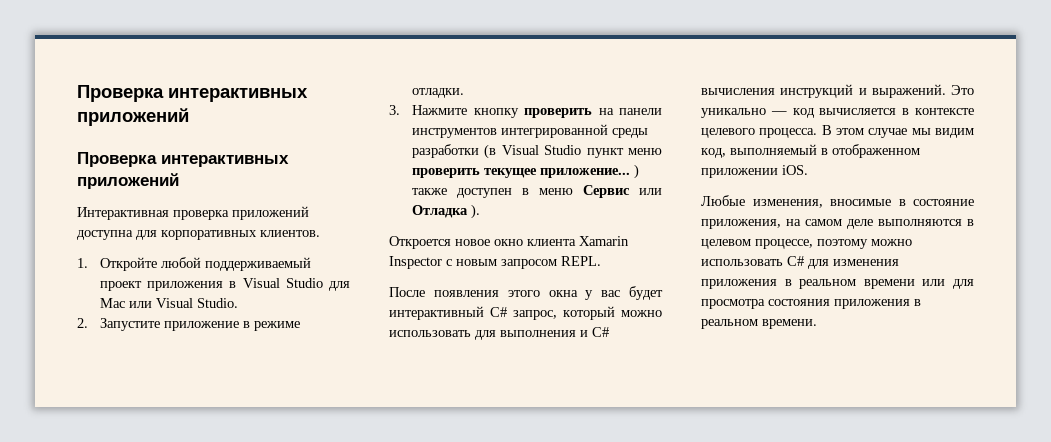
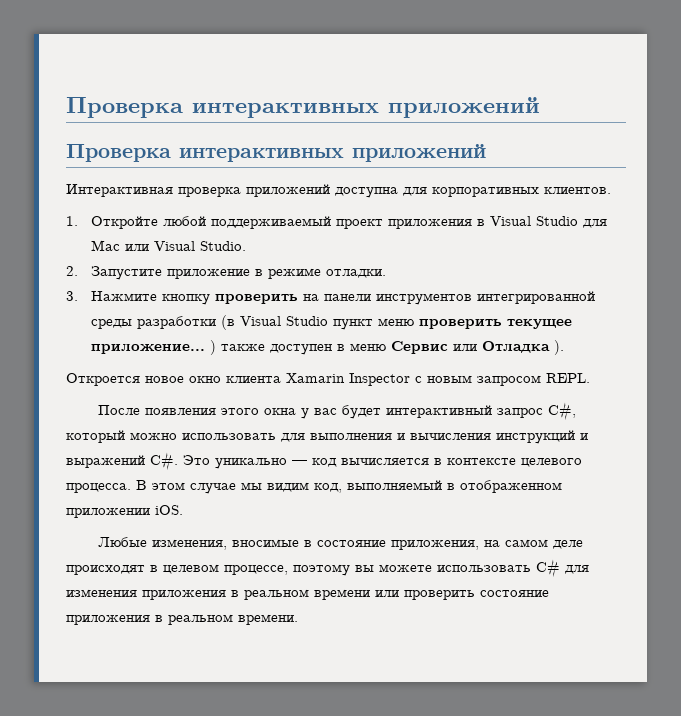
[490,307,557,320] C# запрос, -> [496,402,576,421] запрос C#,
[592,327,609,337] C# -> (405, 436) none
[871,84,946,98] выражений. -> [66,452,178,471] выражений C#.
[878,219,962,226] выполняются -> [66,565,145,575] происходят
[871,239,912,246] можно -> [355,564,432,572] вы можете
[953,279,974,289] [701,299,830,309] для просмотра состояния -> [404,590,549,600] проверить состояние

